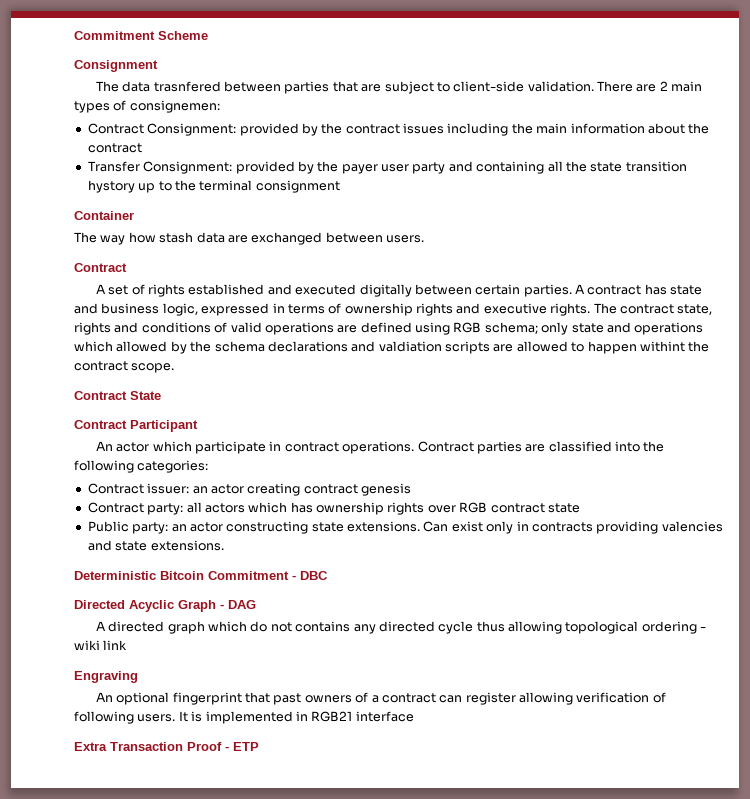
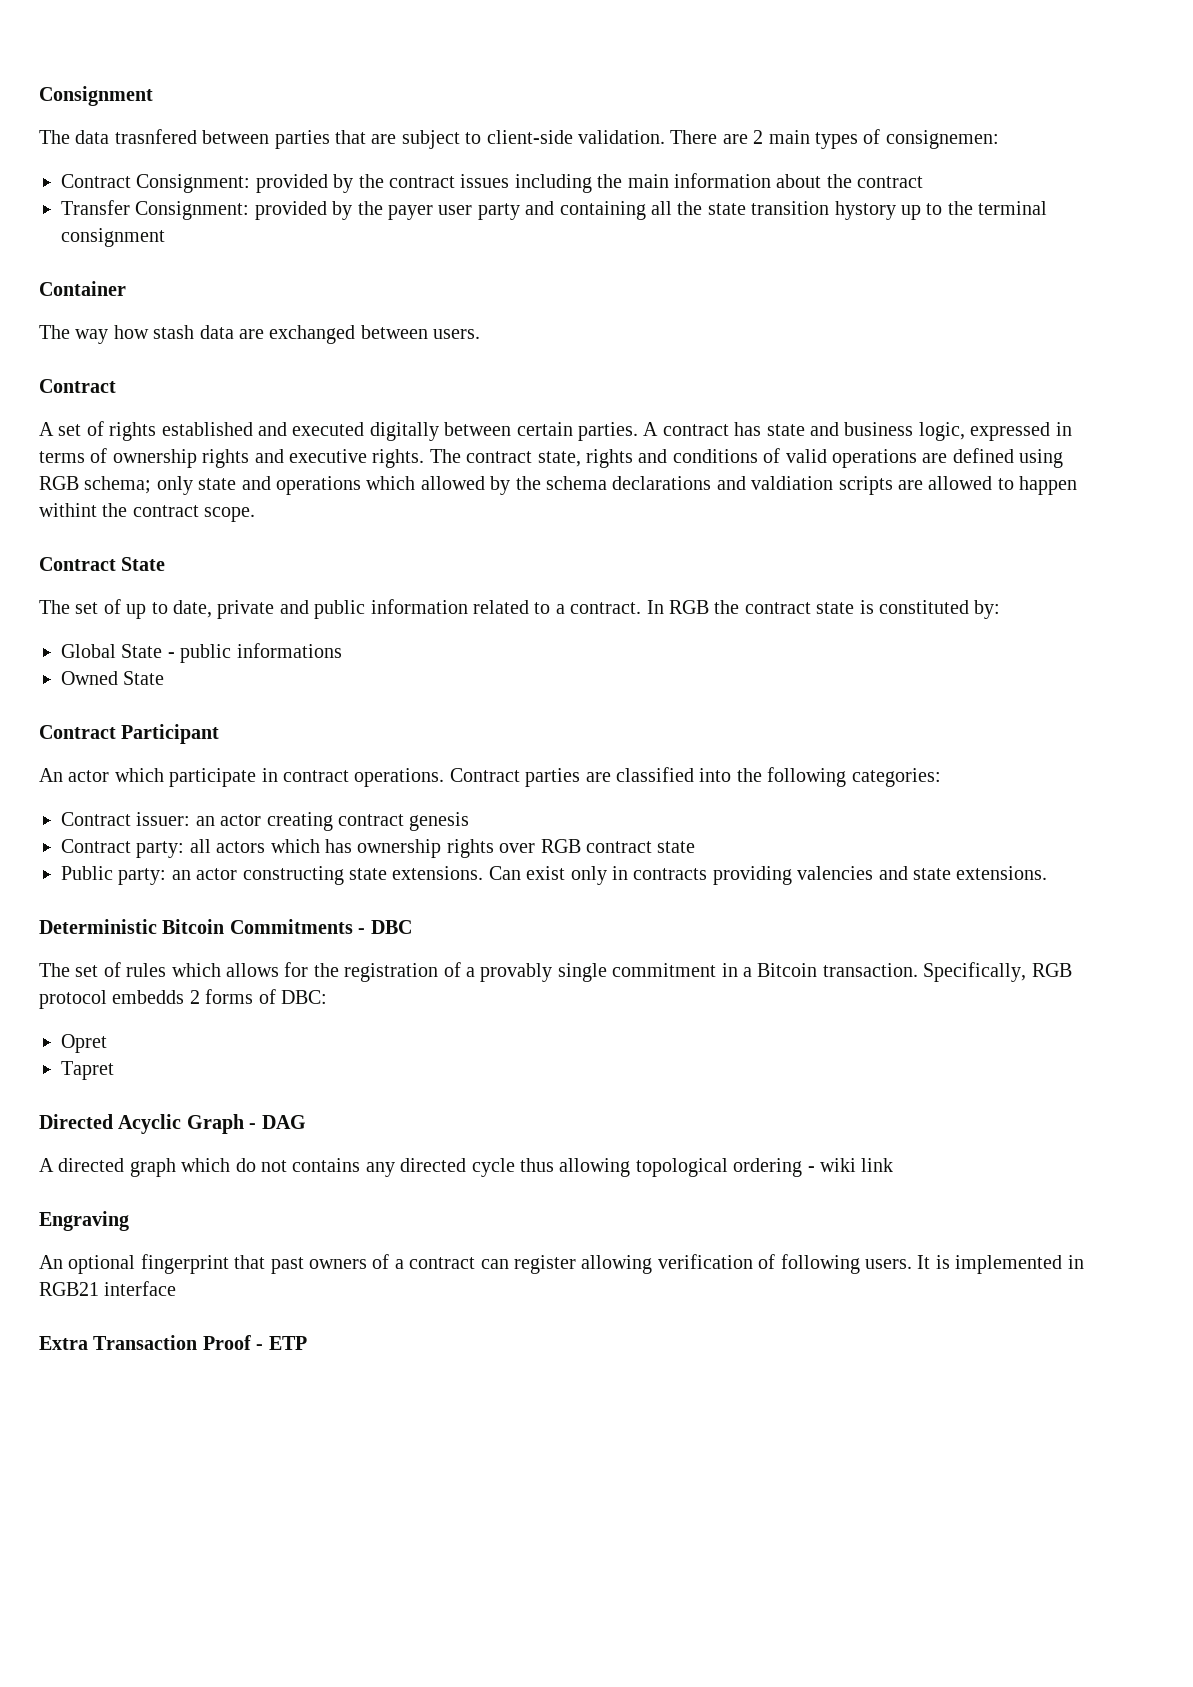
[74,31,208,40] Commitment Scheme // -> (39, 96) none
(161, 395) none -> [39,599,1001,619] [61,643,342,663] [61,671,165,685] // The set of up to date, private and public information related to a contract. In RGB the contract state is constituted by: // Global State - public informations // Owned State
[208,571,289,580] Commitment -> [229,919,353,934] Commitments
(328, 575) none -> [39,962,1072,982] [39,989,327,1009] [61,1034,107,1053] [61,1061,114,1080] // The set of rules which allows for the registration of a provably single commitment in a Bitcoin transaction. Specifically, RGB protocol embedds 2 forms of DBC: // Opret // Tapret

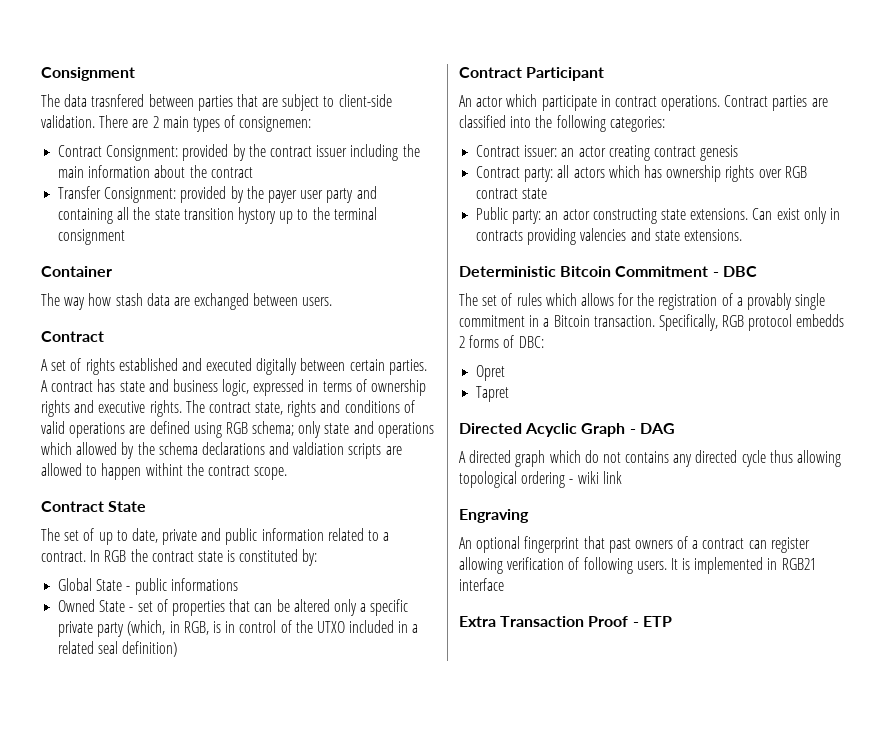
[460,174,510,188] issues -> [316,145,348,157] issuer
(165, 678) none -> [129,599,409,616] [58,620,419,637] [58,641,178,657] - set of properties that can be altered only a specific private party (which, in RGB, is in control of the UTXO included in a related seal definition)
[229,919,353,934] Commitments -> [615,266,709,277] Commitment

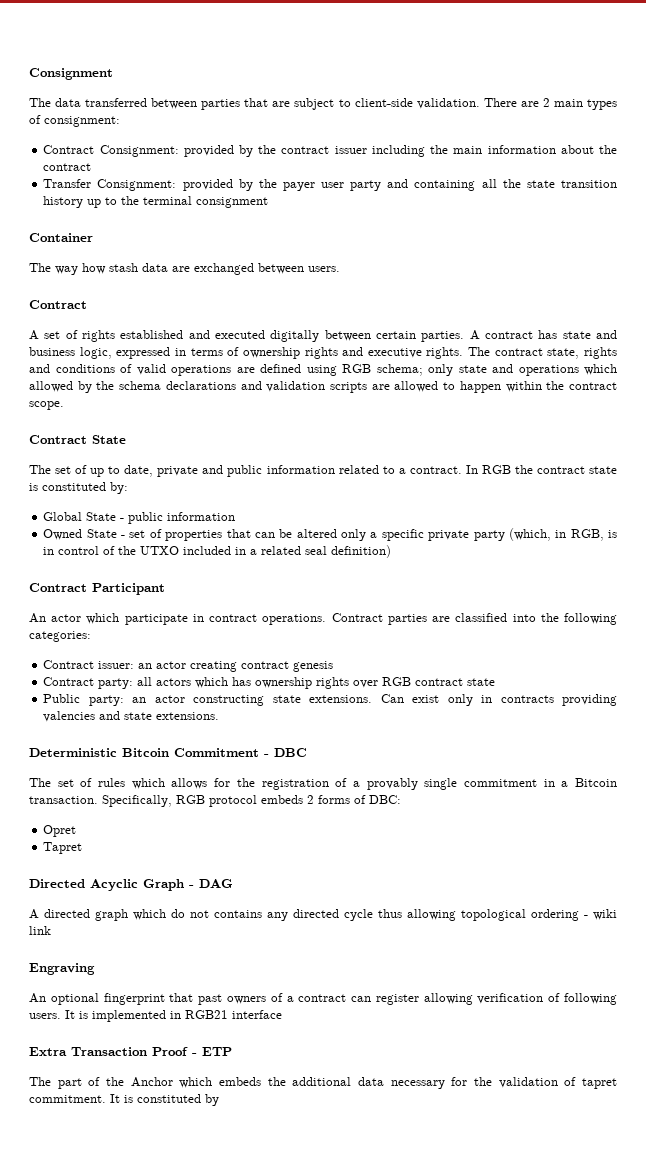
[91,94,145,107] trasnfered -> [85,98,148,107] transferred
[239,116,312,132] consignemen: -> [44,116,120,127] consignment:
[237,207,276,224] hystory -> [43,196,84,208] history
[293,442,345,455] valdiation -> [266,381,326,392] validation
[145,463,183,476] withint -> [505,381,542,392] within
[170,578,238,591] informations -> [167,512,236,521] information
[796,314,845,327] embedds -> [261,795,303,804] embeds
(672, 621) none -> [29,1077,617,1089] [29,1094,219,1106] // The part of the Anchor which embeds the additional data necessary for the validation of tapret commitment. It is constituted by

